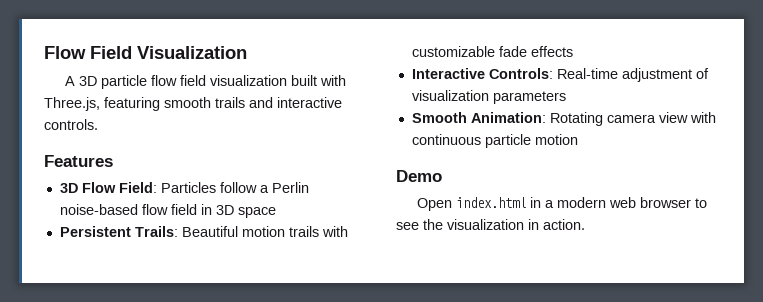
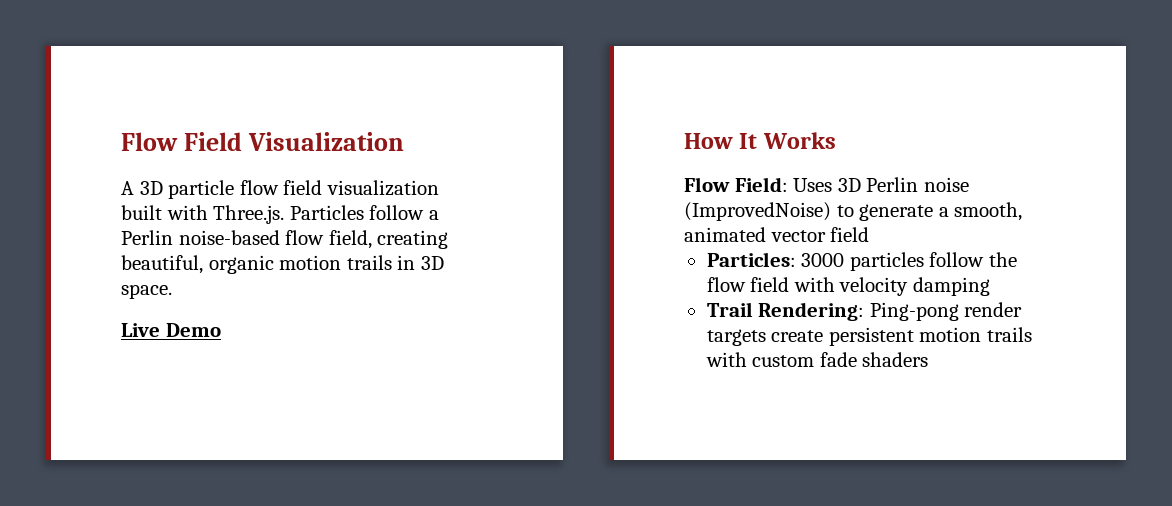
[44,97,342,111] [44,119,98,130] [44,155,113,167] [59,182,157,193] Three.js, featuring smooth trails and interactive controls. // Features // 3D Flow Field: -> [213,205,285,224] Three.js.
[170,204,276,218] [59,226,348,237] [411,46,573,57] [411,68,709,82] [411,90,566,104] [411,112,716,126] [411,134,578,148] [396,170,442,182] [417,197,708,211] [396,219,585,230] field in 3D space // Persistent Trails: Beautiful motion trails with customizable fade effects // Interactive Controls: Real-time adjustment of visualization parameters // Smooth Animation: Rotating camera view with continuous particle motion // Demo // Open index.html in a modern web browser to see the visualization in action. -> [328,230,449,249] [121,255,444,274] [121,284,172,299] [121,323,221,337] [684,132,836,149] [684,177,969,192] [684,202,1023,221] [684,227,870,242] [706,252,1017,271] [706,277,990,296] [706,302,1023,321] [706,327,1032,346] [705,352,929,367] field, creating beautiful, organic motion trails in 3D space. // Live Demo // How It Works // Flow Field: Uses 3D Perlin noise (ImprovedNoise) to generate a smooth, animated vector field // Particles: 3000 particles follow the flow field with velocity damping // Trail Rendering: Ping-pong render targets create persistent motion trails with custom fade shaders

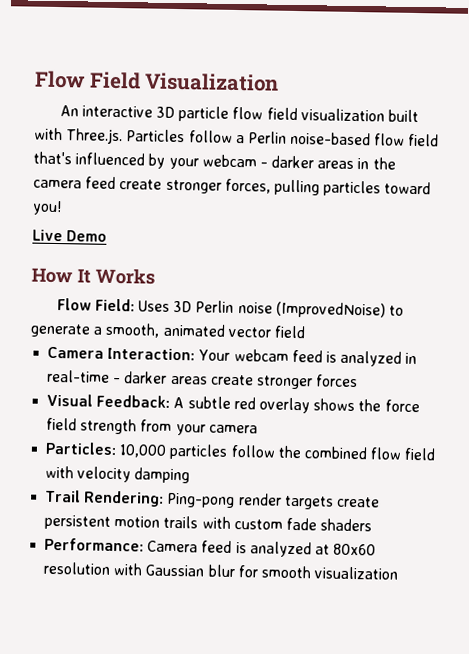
[121,181,134,195] A -> [59,105,153,118] An interactive
[328,230,449,249] [121,255,444,274] [121,284,172,299] field, creating beautiful, organic motion trails in 3D space. -> [408,133,440,147] [33,151,396,170] [33,176,432,197] [32,200,62,216] field that's influenced by your webcam - darker areas in the camera feed create stronger forces, pulling particles toward you!
(870, 234) none -> [47,346,418,367] [47,369,359,390] [46,393,420,414] [46,417,258,436] // Camera Interaction: Your webcam feed is analyzed in real-time - darker areas create stronger forces // Visual Feedback: A subtle red overlay shows the force field strength from your camera
[801,253,845,267] 3000 -> [119,444,168,458] 10,000
(1017, 259) none -> [303,446,368,460] combined
(929, 359) none -> [44,537,377,558] [43,561,399,580] // Performance: Camera feed is analyzed at 80x60 resolution with Gaussian blur for smooth visualization

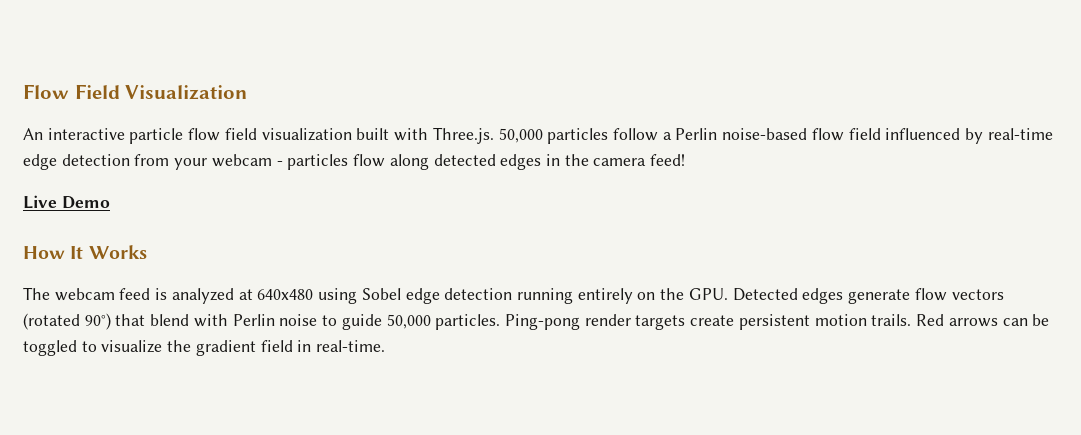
[156,106,176,118] 3D -> (125, 134) none
[126,129,186,143] Particles -> [498,128,609,144] 50,000 particles
[33,151,72,165] that's -> (881, 134) none
[168,154,396,170] [33,176,432,197] [32,200,62,216] your webcam - darker areas in the camera feed create stronger forces, pulling particles toward you! -> [987,128,1053,140] [23,154,686,170] real-time edge detection from your webcam - particles flow along detected edges in the camera feed!
[56,298,404,319] [30,322,306,339] [47,346,418,367] [47,369,359,390] [46,393,420,414] [46,417,258,436] [45,441,436,461] [45,465,191,484] [45,489,165,507] Flow Field: Uses 3D Perlin noise (ImprovedNoise) to generate a smooth, animated vector field // Camera Interaction: Your webcam feed is analyzed in real-time - darker areas create stronger forces // Visual Feedback: A subtle red overlay shows the force field strength from your camera // Particles: 10,000 particles follow the combined flow field with velocity damping // Trail Rendering: -> [23,287,1004,304] [23,313,501,330] The webcam feed is analyzed at 640x480 using Sobel edge detection running entirely on the GPU. Detected edges generate flow vectors (rotated 90°) that blend with Perlin noise to guide 50,000 particles.
[163,515,373,532] [44,537,377,558] [43,561,399,580] trails with custom fade shaders // Performance: Camera feed is analyzed at 80x60 resolution with Gaussian blur for smooth visualization -> [871,314,1050,327] [23,340,386,356] trails. Red arrows can be toggled to visualize the gradient field in real-time.

